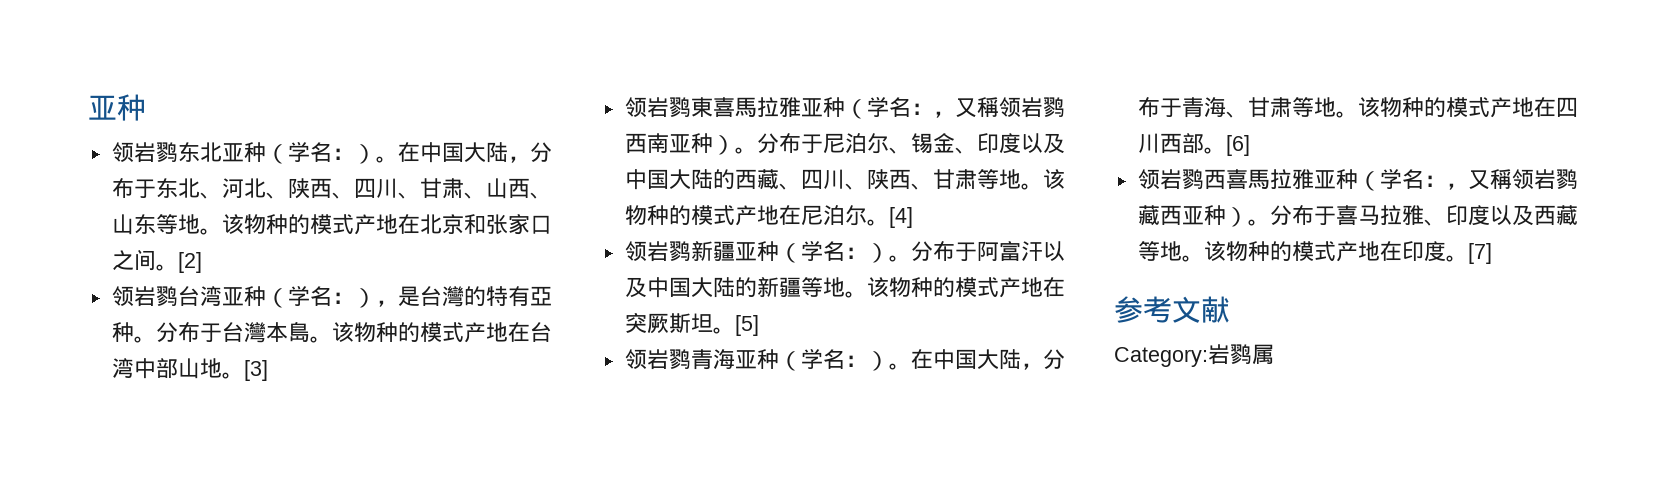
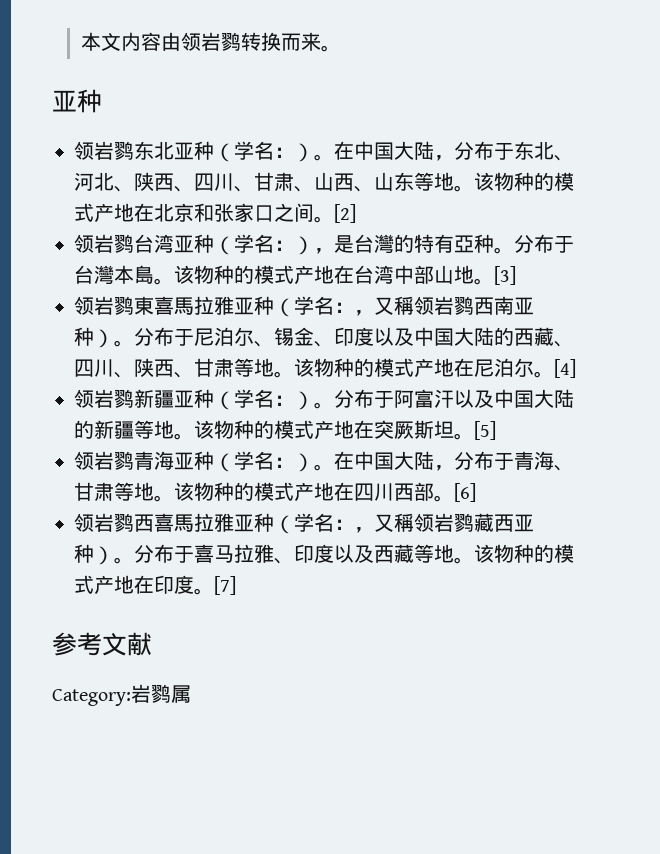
(88, 107) none -> [80,32,341,52] 本文内容由领岩鹨转换而来。 //

